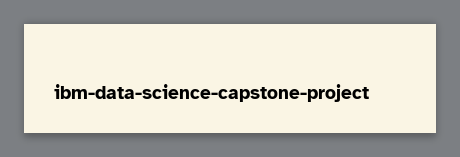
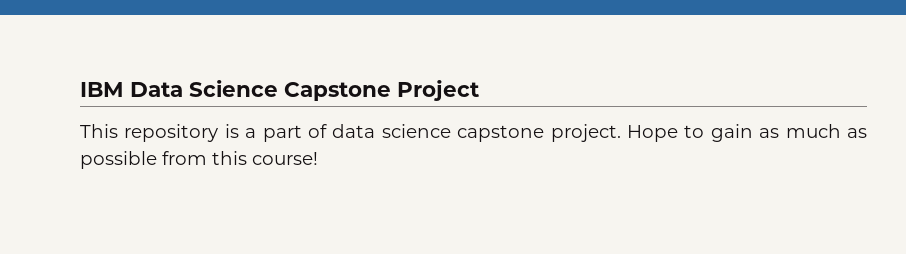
[54,84,369,102] ibm-data-science-capstone-project -> [80,80,479,101] [80,124,867,142] [80,151,318,169] IBM Data Science Capstone Project // This repository is a part of data science capstone project. Hope to gain as much as possible from this course!

